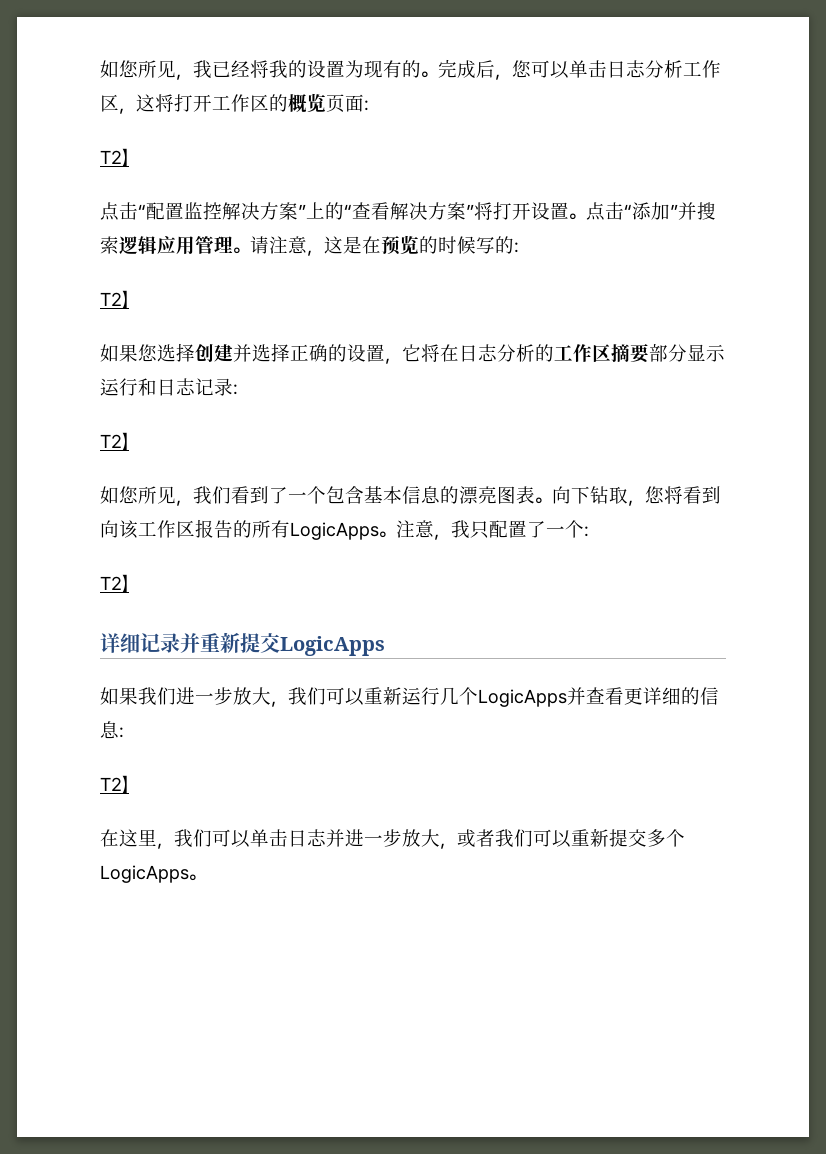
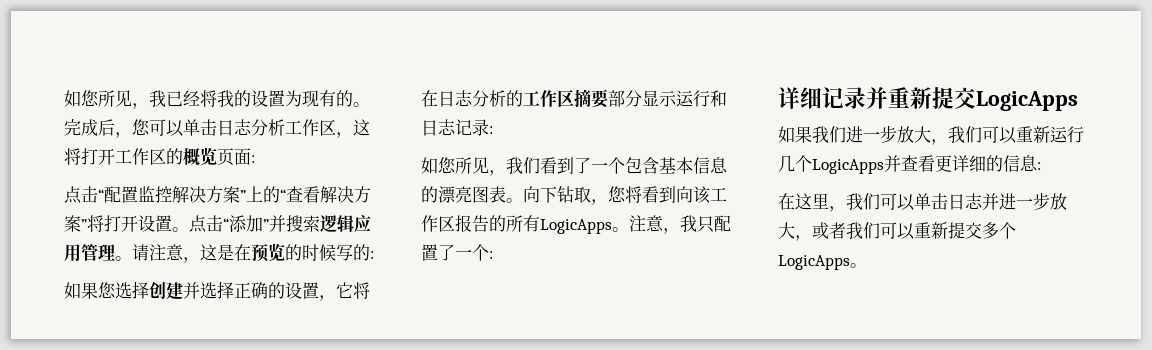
[100,148,129,167] // T2】 -> (255, 159) none
[100,290,129,309] // T2】 -> (374, 255) none
[100,432,129,451] // T2】 -> (493, 130) none
[100,574,129,593] // T2】 -> (493, 255) none
[100,775,129,794] // T2】 -> (1041, 166) none

